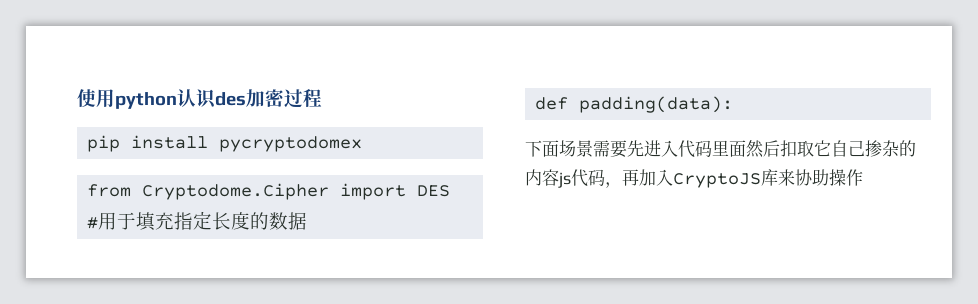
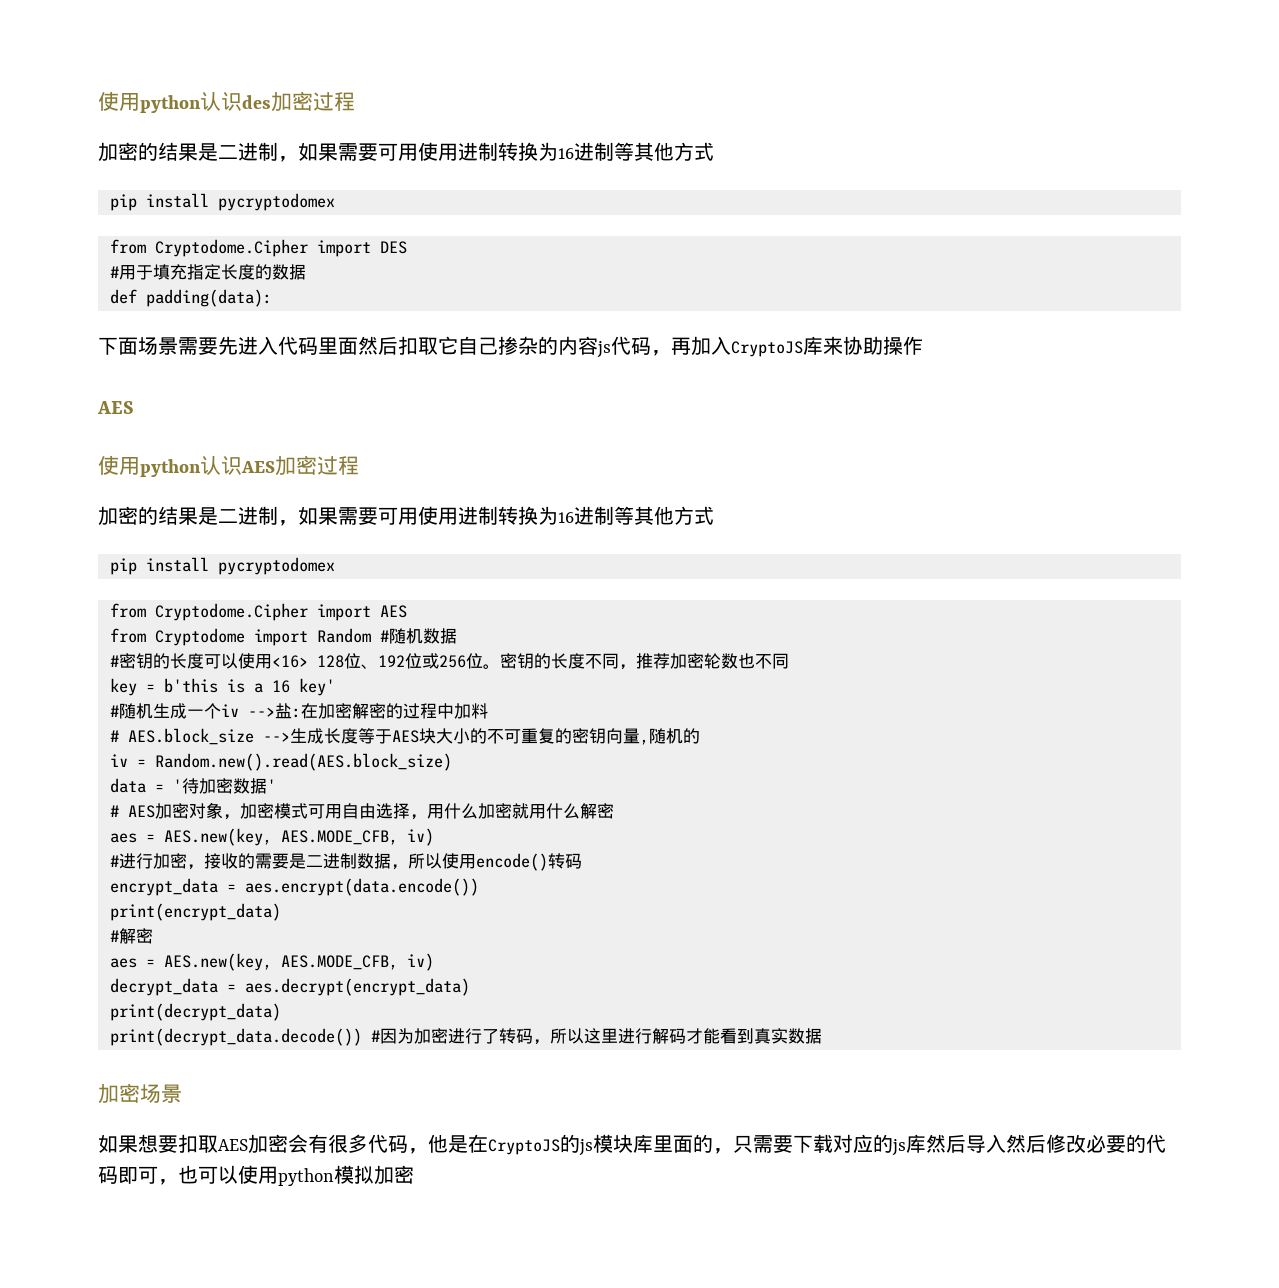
(322, 98) none -> [98,142,714,162] // 加密的结果是二进制，如果需要可用使用进制转换为16进制等其他方式
(863, 177) none -> [97,401,134,414] [98,455,359,477] [98,506,714,526] [110,557,335,575] [110,603,407,621] [110,628,457,646] [110,653,789,670] [110,678,335,696] [110,703,488,719] [110,728,700,745] [110,753,452,771] [110,778,276,794] [110,802,614,820] [110,828,434,846] [110,853,582,871] [110,878,479,896] [110,903,281,921] [110,928,153,944] [110,953,434,971] [110,978,470,996] [110,1003,281,1021] [110,1028,822,1046] [98,1083,182,1104] [98,1134,1166,1156] [98,1165,414,1186] // AES // 使用python认识AES加密过程 // 加密的结果是二进制，如果需要可用使用进制转换为16进制等其他方式 // pip install pycryptodomex // from Cryptodome.Cipher import AES // from Cryptodome import Random #随机数据 // #密钥的长度可以使用<16> 128位、192位或256位。密钥的长度不同，推荐加密轮数也不同 // key = b'this is a 16 key' // #随机生成一个iv -->盐:在加密解密的过程中加料 // # AES.block_size -->生成长度等于AES块大小的不可重复的密钥向量,随机的 // iv = Random.new().read(AES.block_size) // data = '待加密数据' // # AES加密对象，加密模式可用自由选择，用什么加密就用什么解密 // aes = AES.new(key, AES.MODE_CFB, iv) // #进行加密，接收的需要是二进制数据，所以使用encode()转码 // encrypt_data = aes.encrypt(data.encode()) // print(encrypt_data) // #解密 // aes = AES.new(key, AES.MODE_CFB, iv) // decrypt_data = aes.decrypt(encrypt_data) // print(decrypt_data) // print(decrypt_data.decode()) #因为加密进行了转码，所以这里进行解码才能看到真实数据 // 加密场景 // 如果想要扣取AES加密会有很多代码，他是在CryptoJS的js模块库里面的，只需要下载对应的js库然后导入然后修改必要的代码即可，也可以使用python模拟加密

